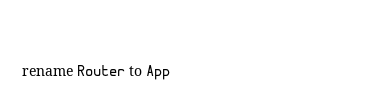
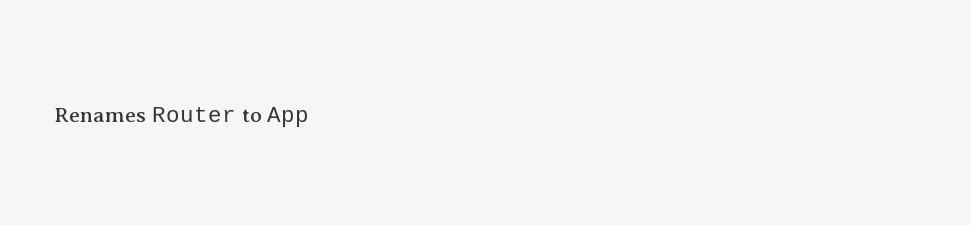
[22,68,73,76] rename -> [54,108,146,122] Renames

